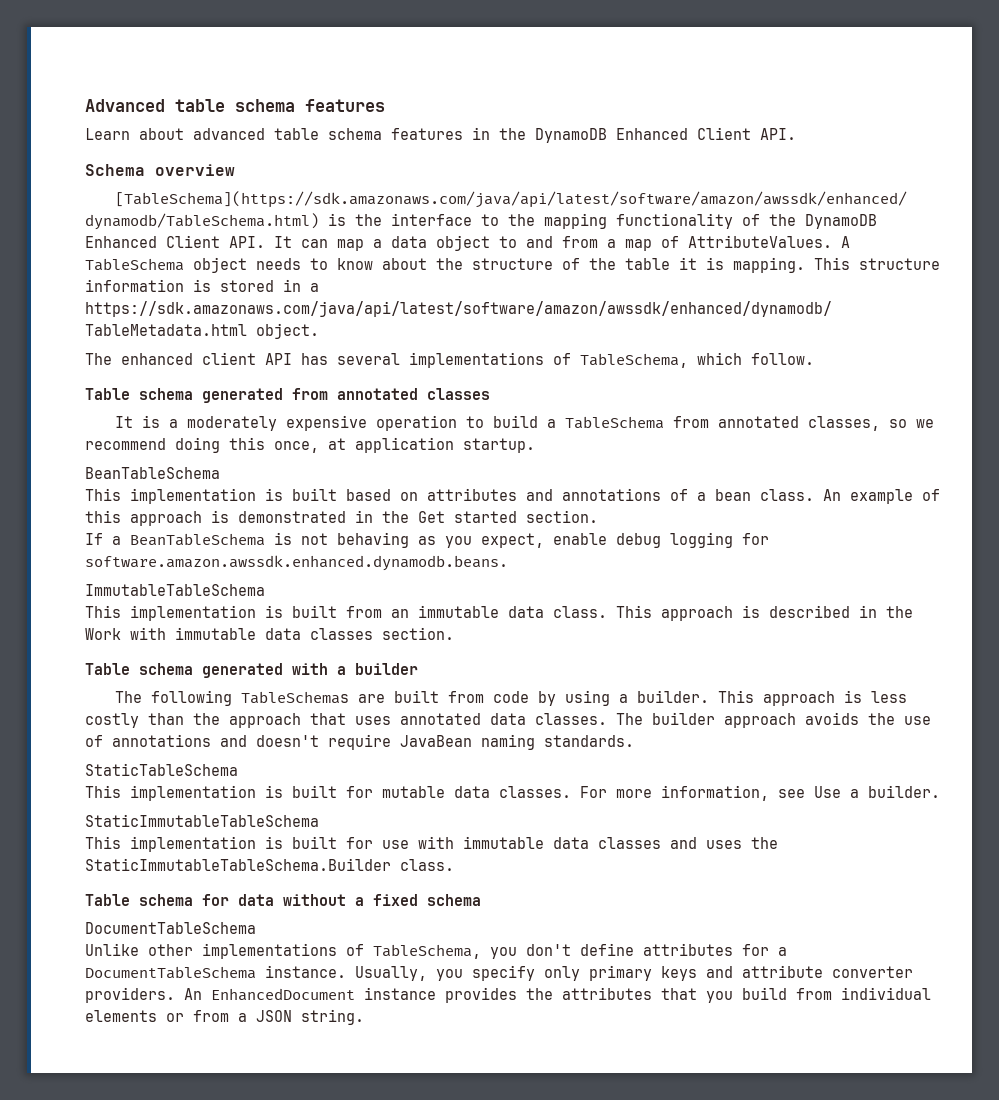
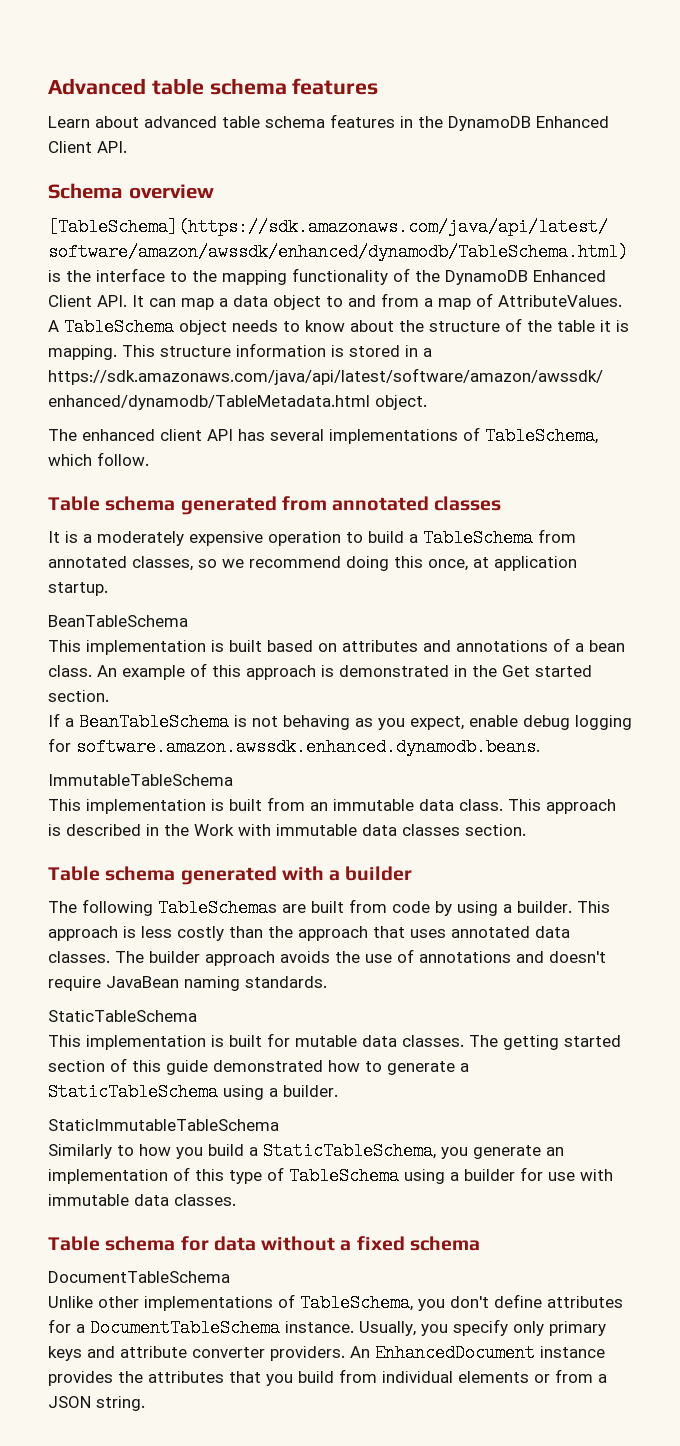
[580,785,940,801] [85,814,319,827] [85,836,337,852] For more information, see Use a builder. // StaticImmutableTableSchema // This implementation is built -> [469,1035,621,1050] [48,1058,469,1075] [48,1083,338,1101] [48,1119,279,1131] [48,1142,564,1160] [48,1167,515,1185] The getting started section of this guide demonstrated how to generate a StaticTableSchema using a builder. // StaticImmutableTableSchema // Similarly to how you build a StaticTableSchema, you generate an implementation of this type of TableSchema using a builder
[598,837,778,849] [85,858,454,871] classes and uses the StaticImmutableTableSchema.Builder class. -> [174,1194,236,1206] classes.

